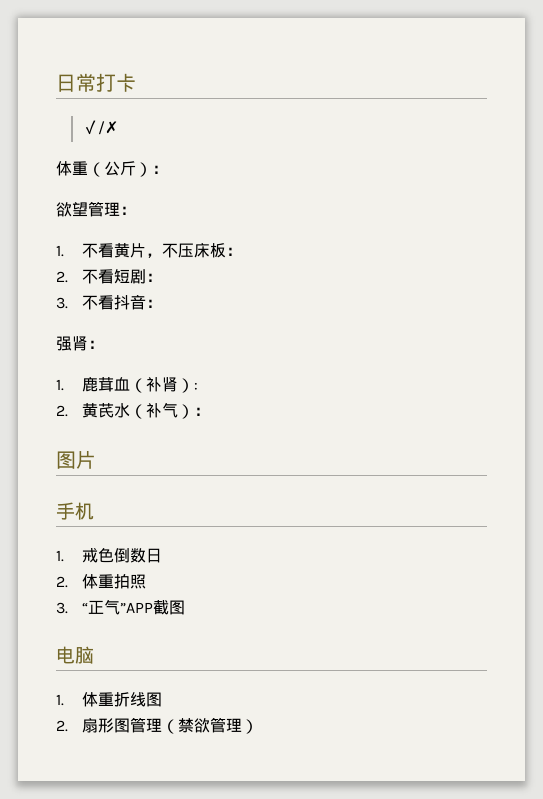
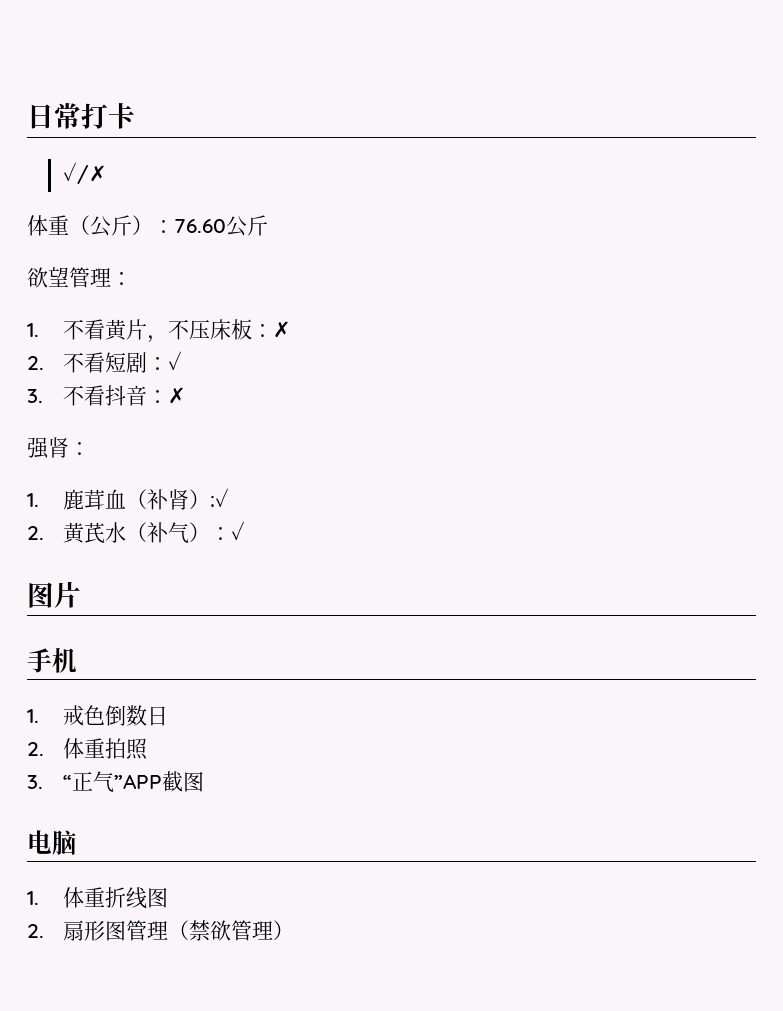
(168, 169) none -> [174,215,268,237] 76.60公斤
(242, 251) none -> [272,321,291,338] ✗
(162, 277) none -> [167,351,182,370] ✓
(162, 303) none -> [167,387,186,404] ✗
[193,382,198,390] : -> [209,488,229,507] :✓
(210, 411) none -> [230,521,245,540] ✓

